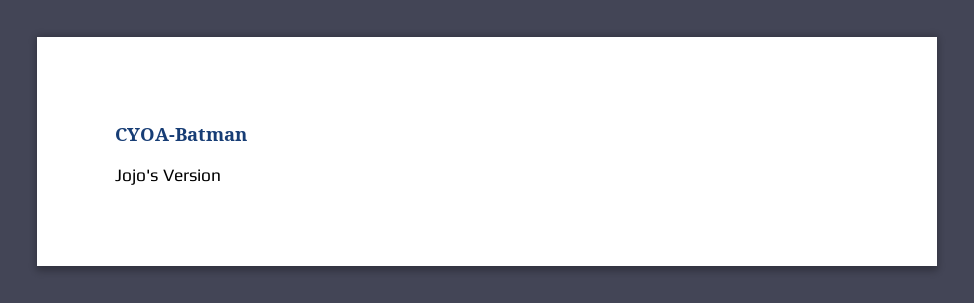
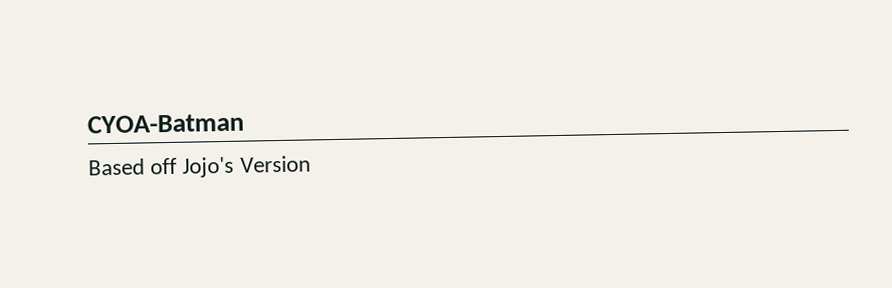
(247, 134) none -> [88,157,178,176] Based off

